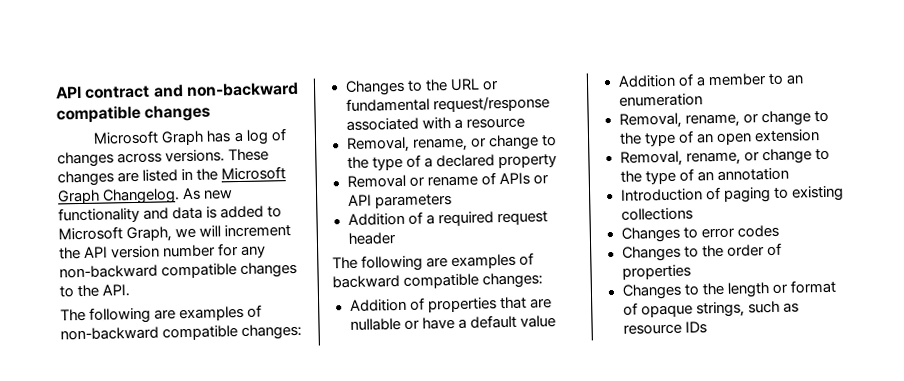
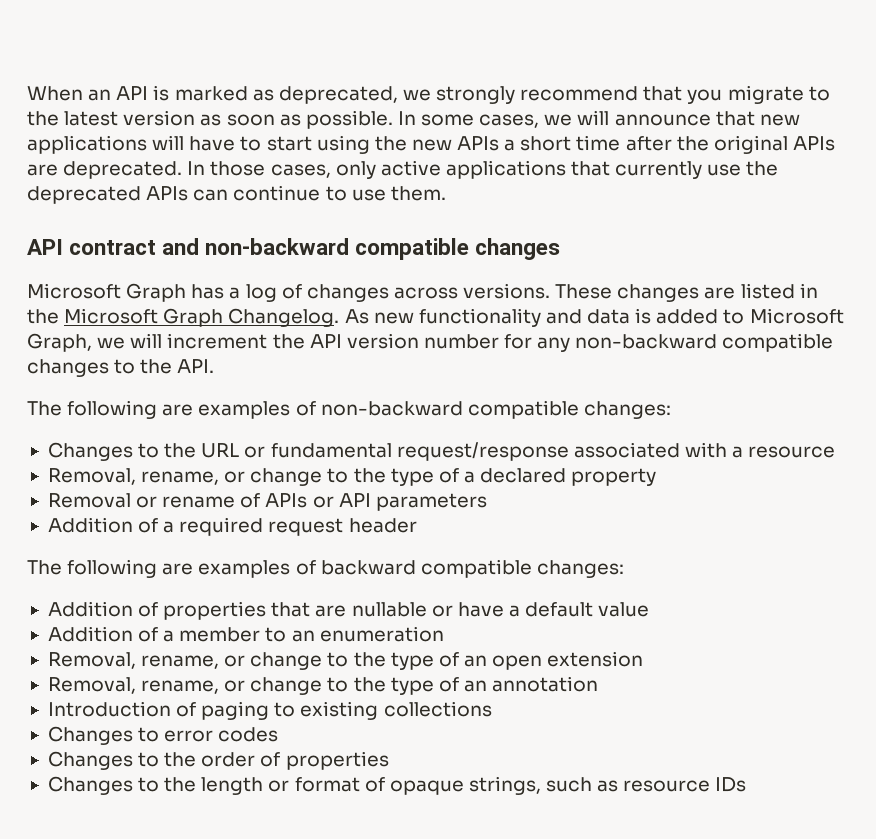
(55, 92) none -> [27,85,830,104] [27,110,800,129] [27,135,835,154] [27,160,779,179] [27,185,446,204] When an API is marked as deprecated, we strongly recommend that you migrate to the latest version as soon as possible. In some cases, we will announce that new applications will have to start using the new APIs a short time after the original APIs are deprecated. In those cases, only active applications that currently use the deprecated APIs can continue to use them. //

